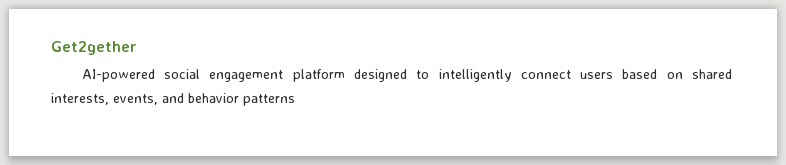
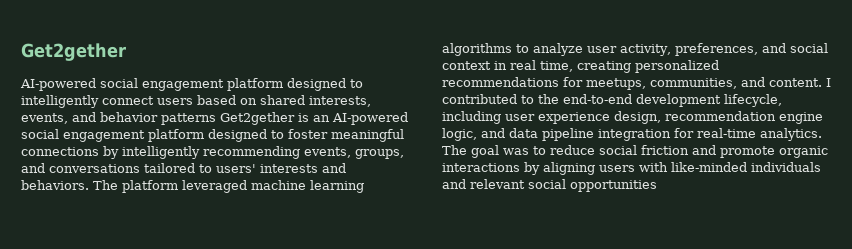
(295, 100) none -> [220,112,408,125] [21,129,404,142] [21,146,404,159] [21,163,346,173] [21,180,364,193] [442,43,828,56] [442,60,719,73] [442,77,831,90] [442,94,782,107] [442,111,823,124] [442,128,822,141] [442,145,828,158] [442,162,821,175] [442,179,657,192] Get2gether is an AI-powered social engagement platform designed to foster meaningful connections by intelligently recommending events, groups, and conversations tailored to users' interests and behaviors. The platform leveraged machine learning algorithms to analyze user activity, preferences, and social context in real time, creating personalized recommendations for meetups, communities, and content. I contributed to the end-to-end development lifecycle, including user experience design, recommendation engine logic, and data pipeline integration for real-time analytics. The goal was to reduce social friction and promote organic interactions by aligning users with like-minded individuals and relevant social opportunities

